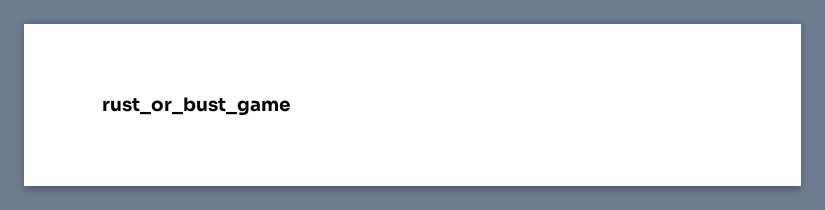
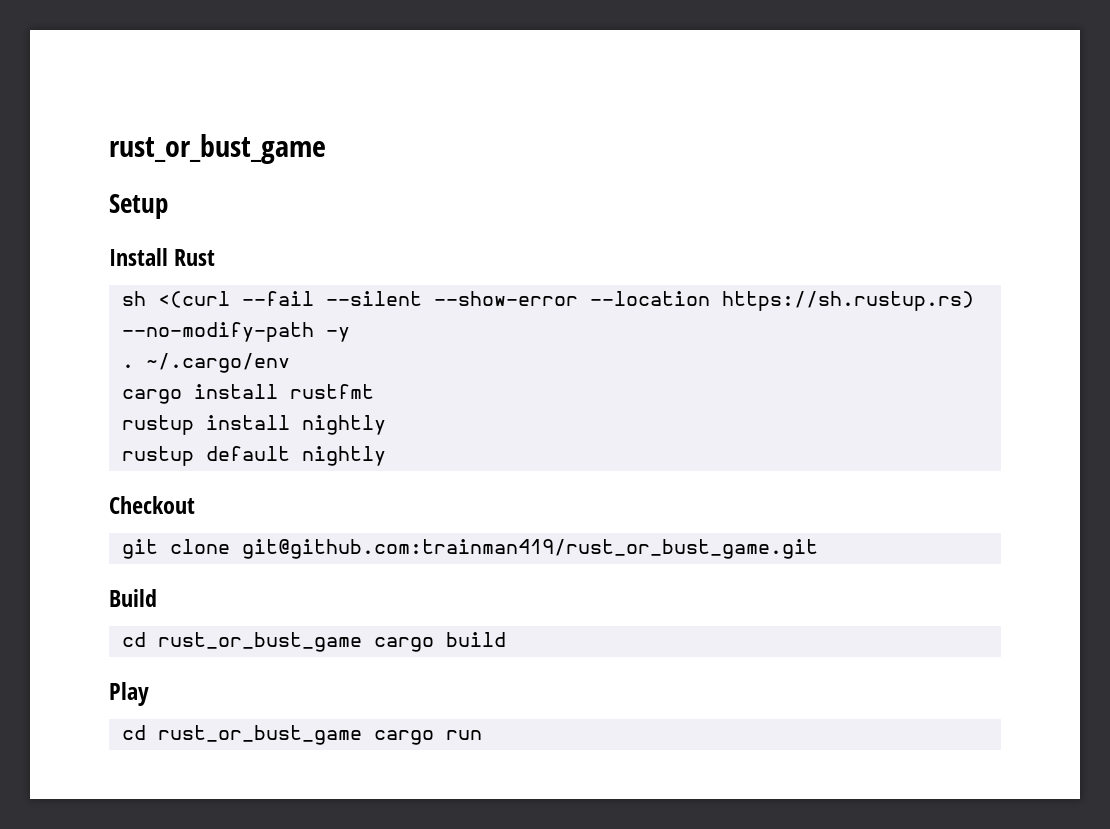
[102,97,291,116] rust_or_bust_game -> [109,134,326,164] [109,194,168,219] [109,248,216,266] [121,291,974,311] [121,322,350,342] [121,353,290,373] [121,384,374,404] [121,415,386,435] [121,446,386,466] [109,496,195,514] [121,539,818,559] [109,589,157,607] [121,632,506,652] [109,682,149,706] [121,725,482,745] rust_or_bust_game // Setup // Install Rust // sh <(curl --fail --silent --show-error --location https://sh.rustup.rs) --no-modify-path -y // . ~/.cargo/env // cargo install rustfmt // rustup install nightly // rustup default nightly // Checkout // git clone git@github.com:trainman419/rust_or_bust_game.git // Build // cd rust_or_bust_game cargo build // Play // cd rust_or_bust_game cargo run

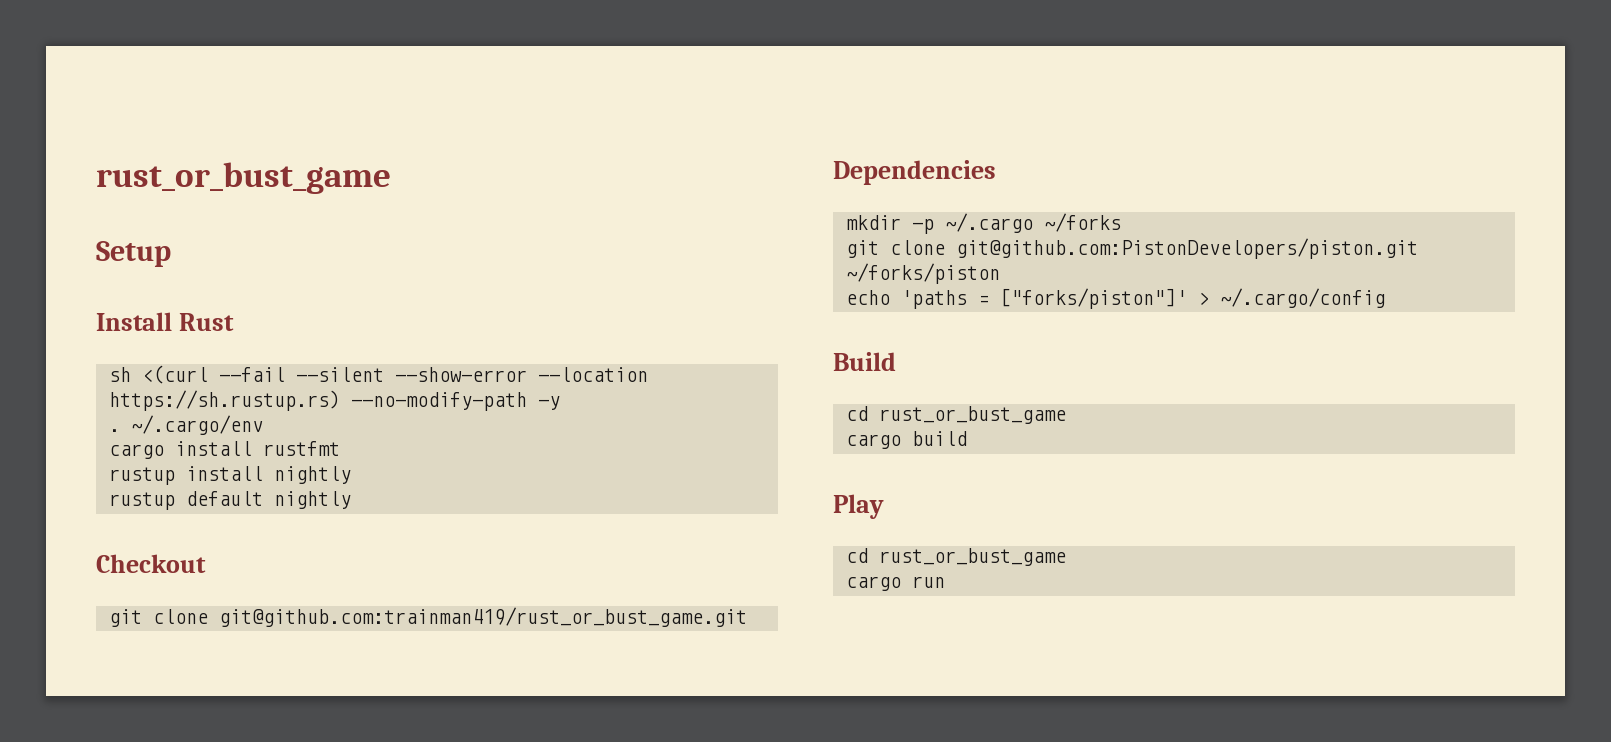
(818, 549) none -> [833,160,996,185] [846,213,1122,234] [846,238,1419,259] [846,263,1001,284] [846,288,1386,309] // Dependencies // mkdir -p ~/.cargo ~/forks // git clone git@github.com:PistonDevelopers/piston.git ~/forks/piston // echo 'paths = ["forks/piston"]' > ~/.cargo/config
(362, 642) none -> (1067, 415) //
(362, 735) none -> (1067, 557) //

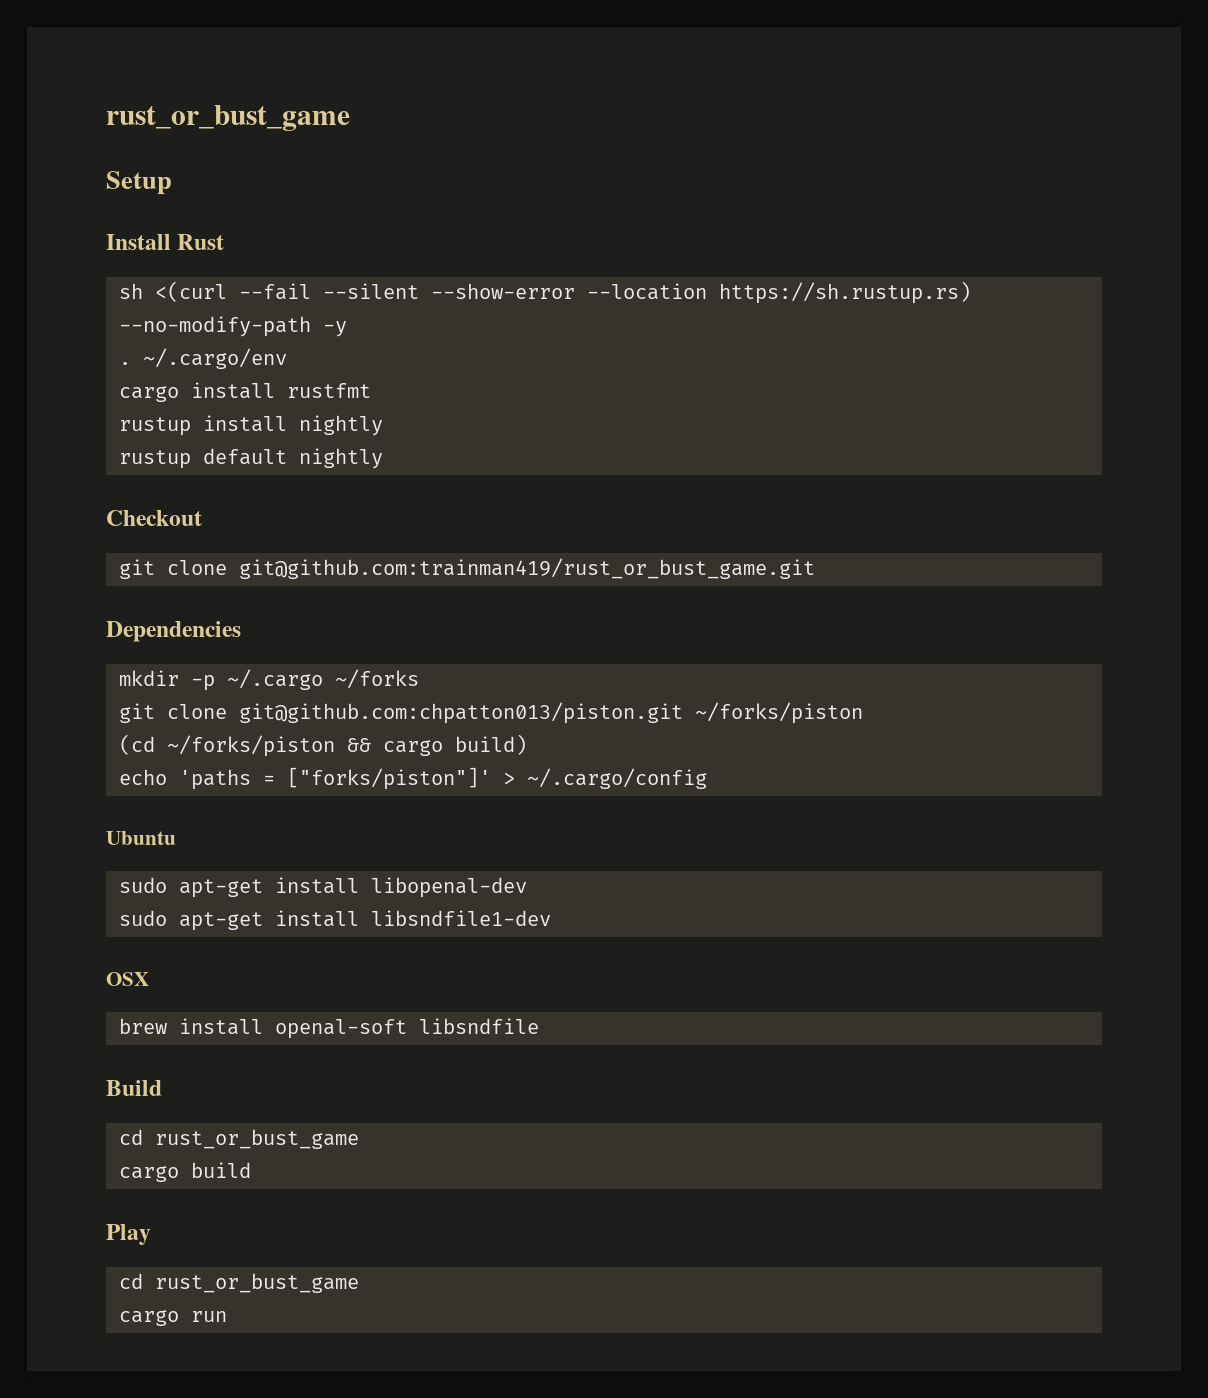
[956,238,1419,259] [846,263,1001,284] git@github.com:PistonDevelopers/piston.git ~/forks/piston -> [238,702,863,724] [118,734,527,757] git@github.com:chpatton013/piston.git ~/forks/piston // (cd ~/forks/piston && cargo build)
(1386, 298) none -> [106,831,176,845] [118,877,527,898] [118,910,551,931] [106,972,149,986] [118,1018,539,1039] // Ubuntu // sudo apt-get install libopenal-dev // sudo apt-get install libsndfile1-dev // OSX // brew install openal-soft libsndfile

